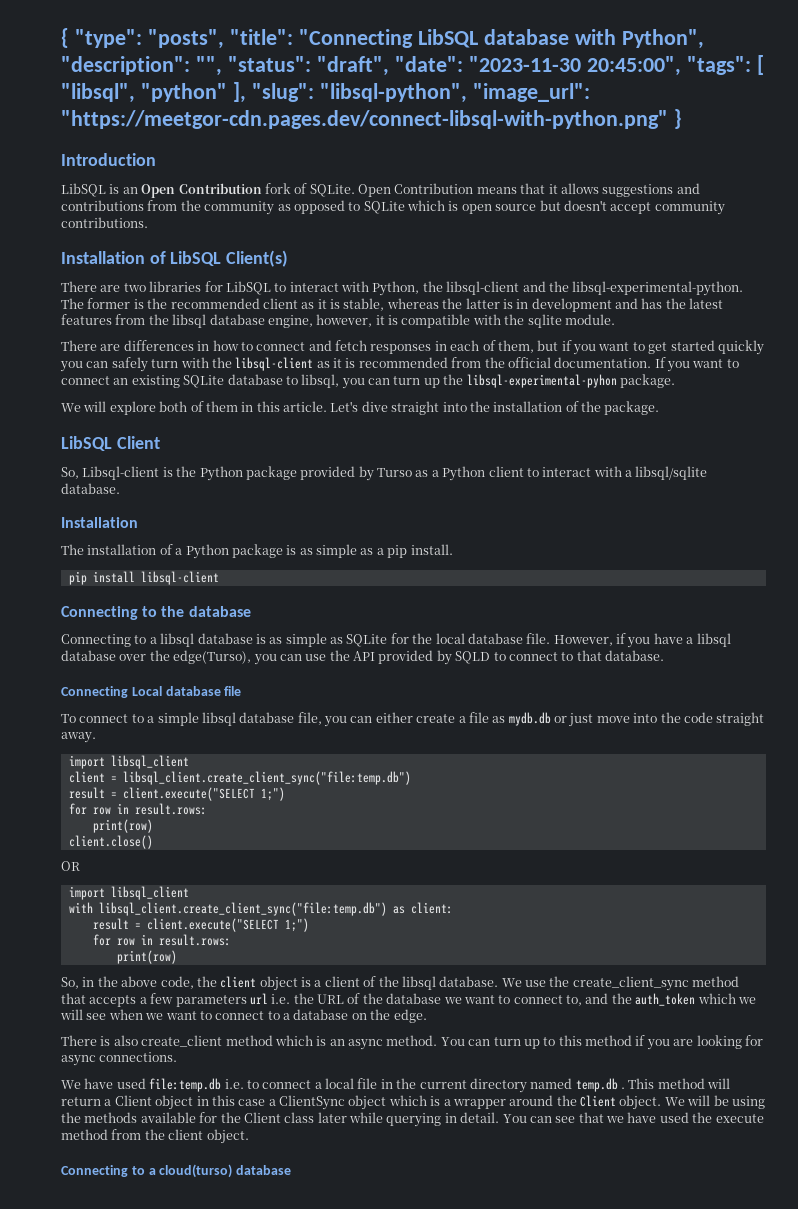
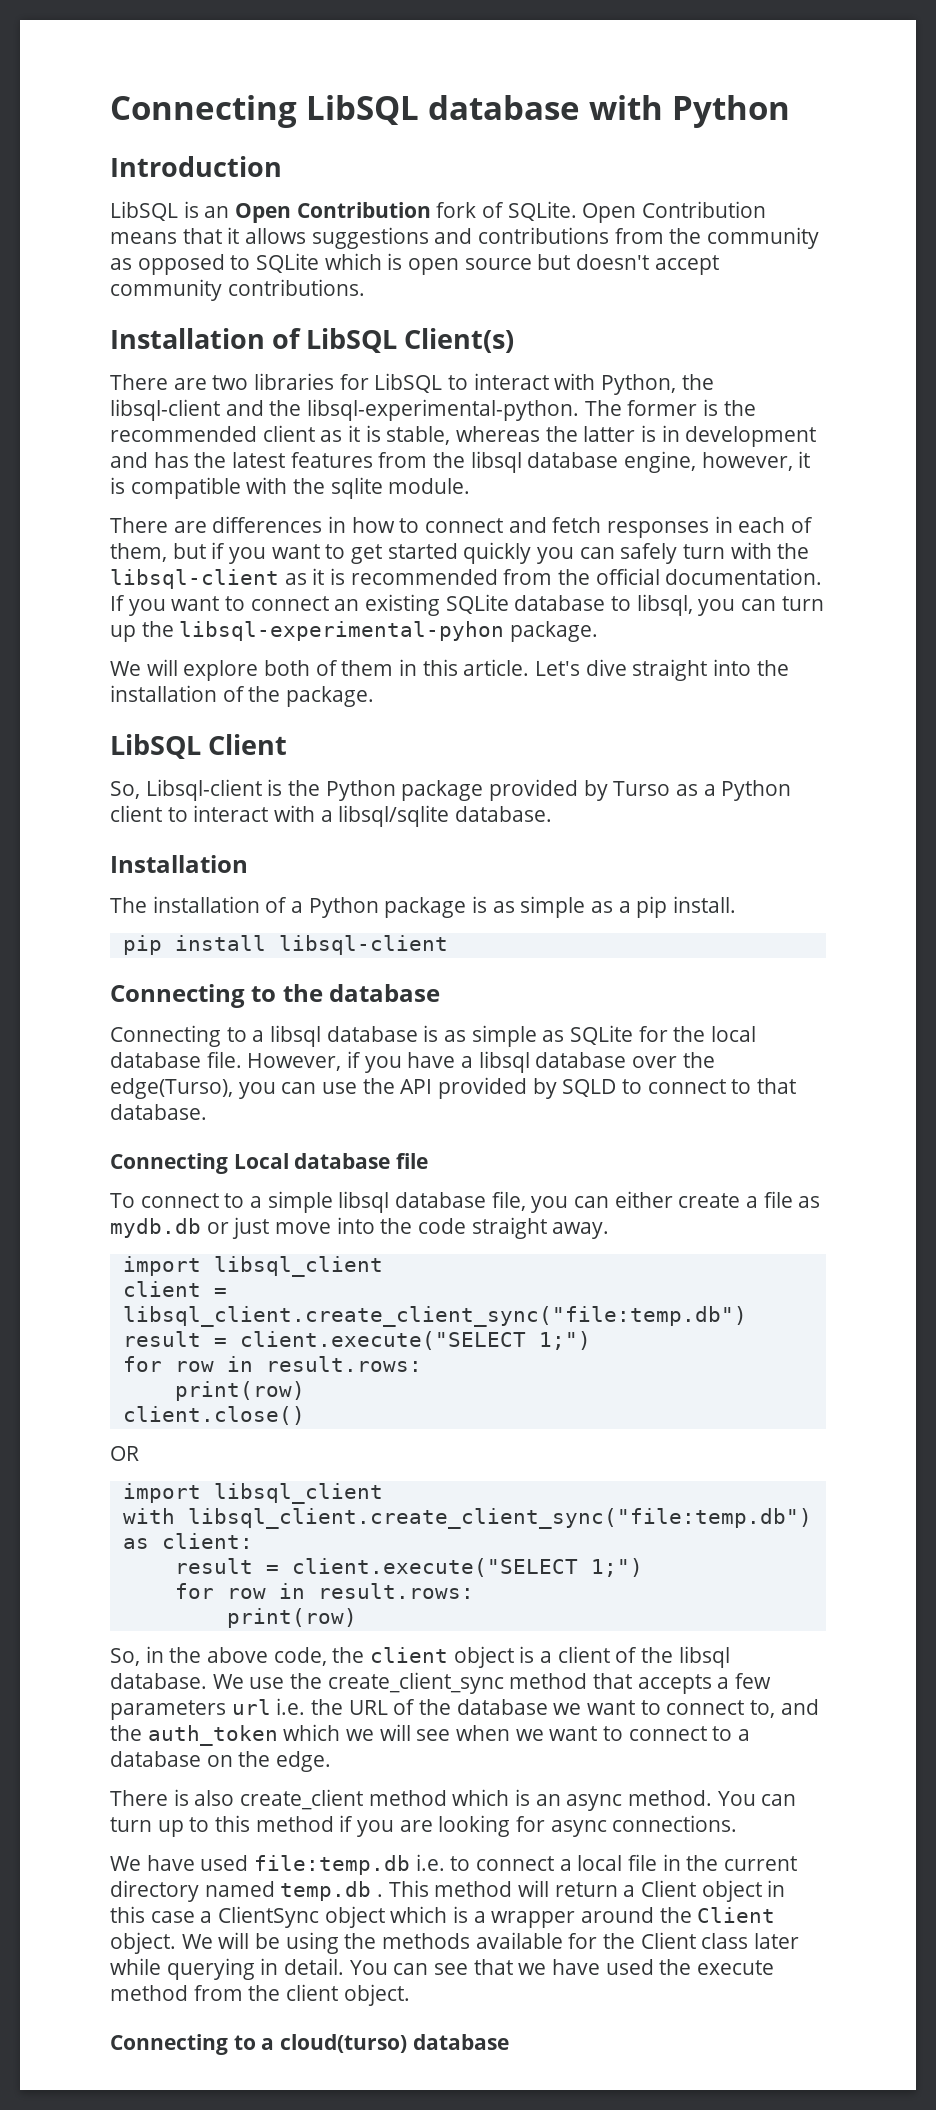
[61,28,704,49] [61,55,764,76] [61,82,590,103] [61,109,682,129] { "type": "posts", "title": "Connecting LibSQL database with Python", "description": "", "status": "draft", "date": "2023-11-30 20:45:00", "tags": [ "libsql", "python" ], "slug": "libsql-python", "image_url": "https://meetgor-cdn.pages.dev/connect-libsql-with-python.png" } -> [110,95,790,128] Connecting LibSQL database with Python

